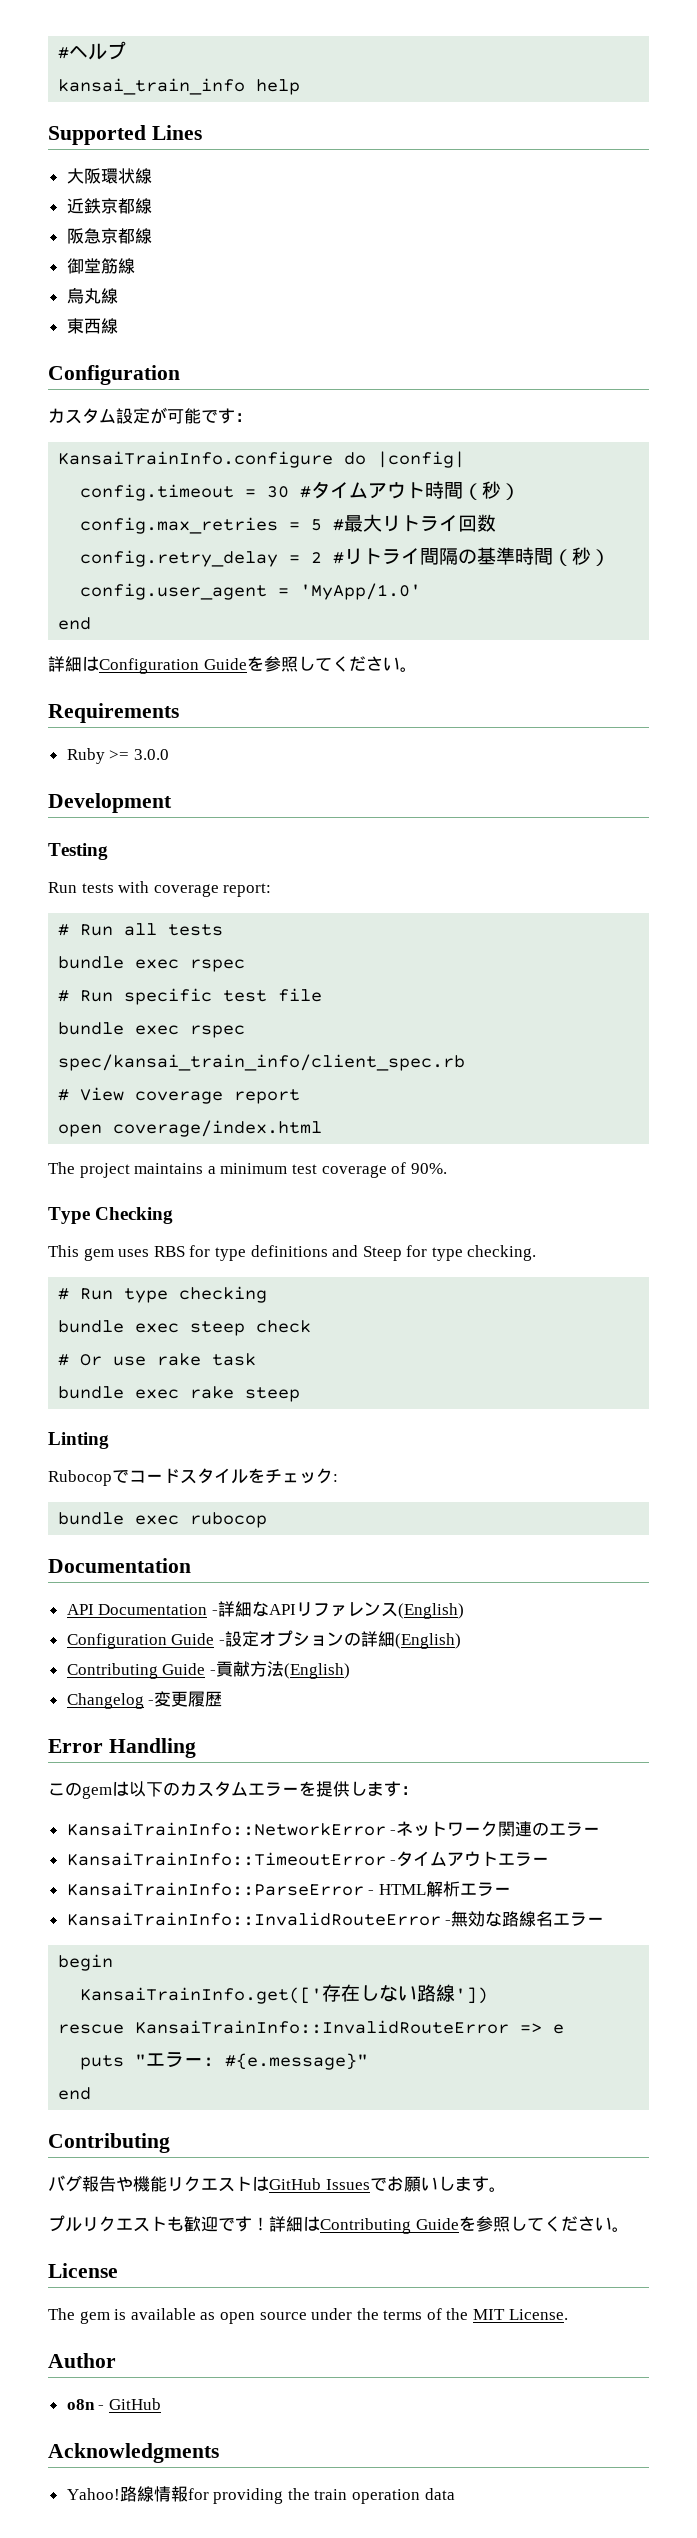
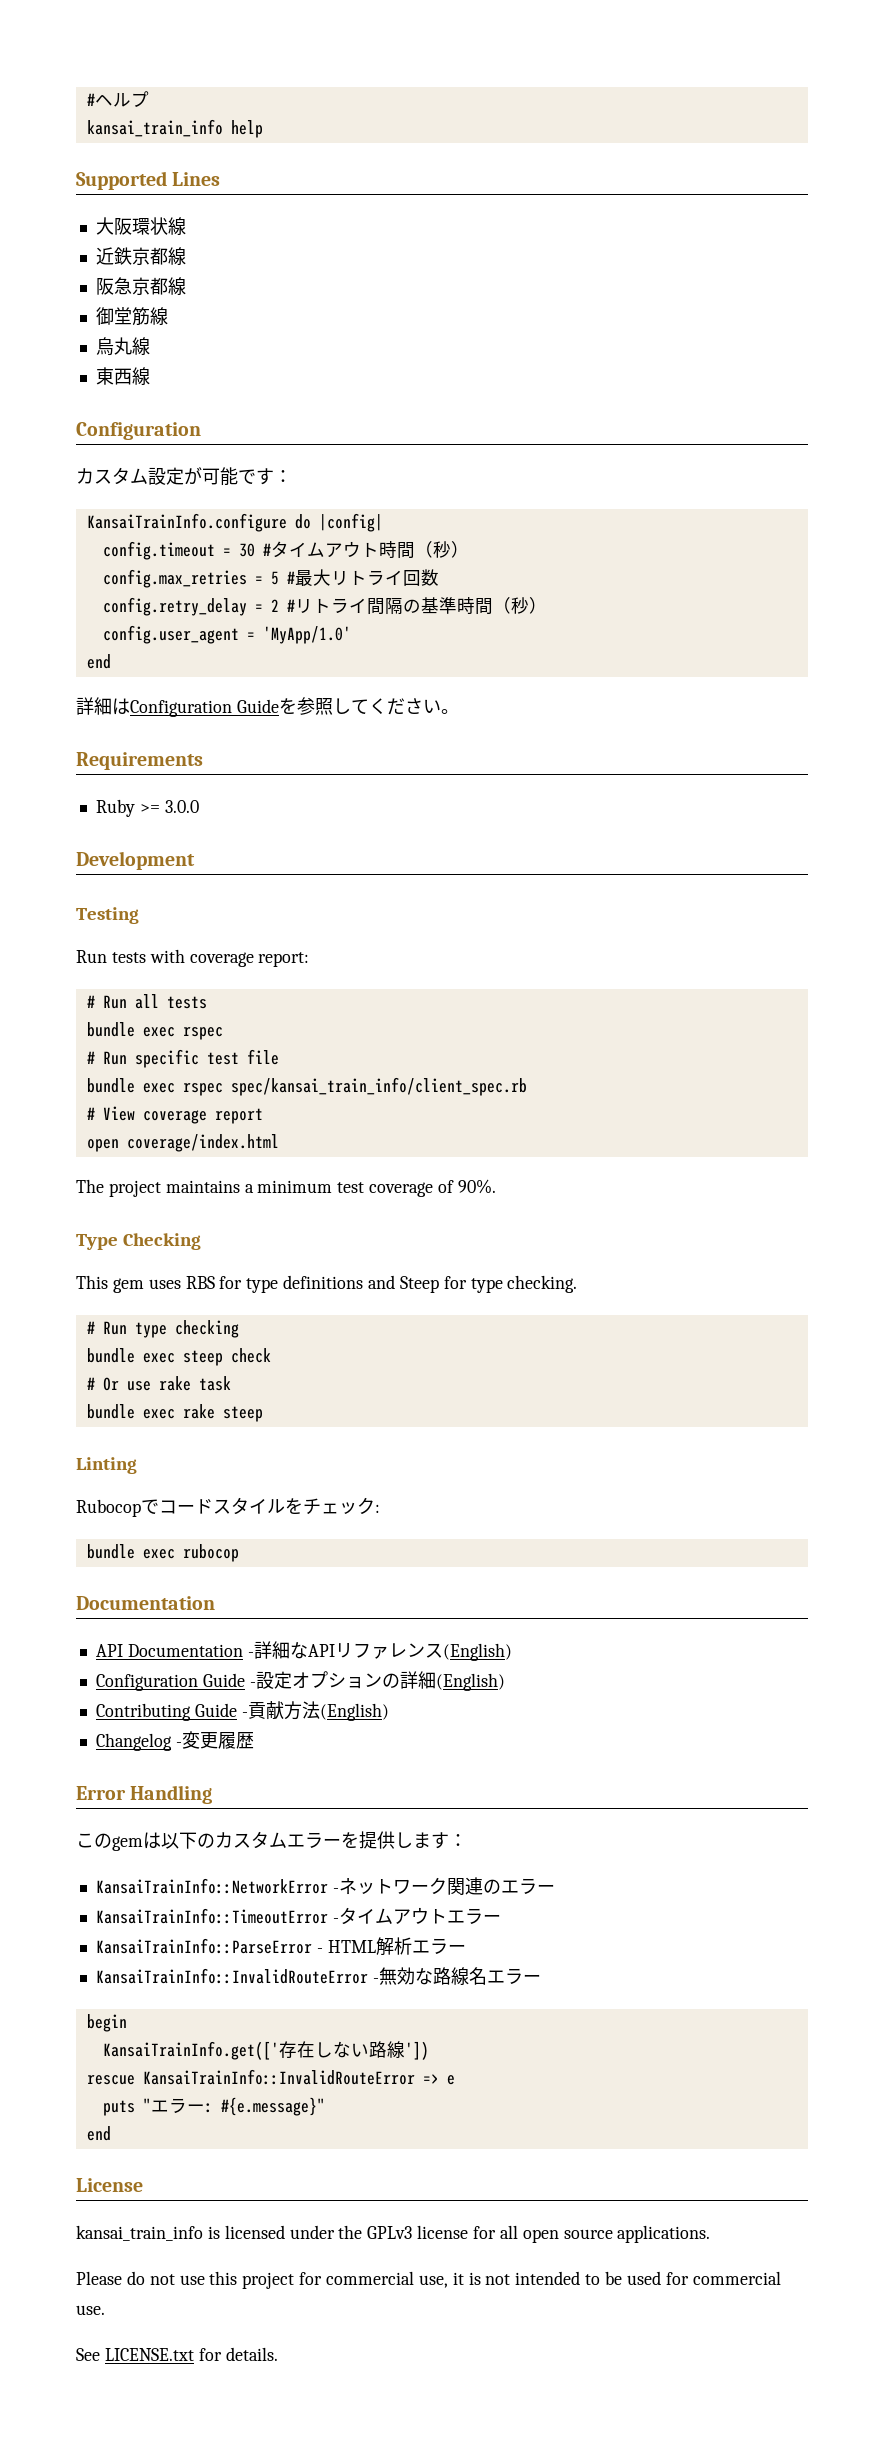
[48,2133,170,2153] [48,2175,506,2192] [48,2215,629,2234] [48,2263,118,2278] [48,2308,568,2324] [48,2353,116,2368] [66,2398,161,2410] [48,2443,219,2463] [66,2486,455,2504] Contributing // バグ報告や機能リクエストはGitHub Issuesでお願いします。 // プルリクエストも歓迎です！詳細はContributing Guideを参照してください。 // License // The gem is available as open source under the terms of the MIT License. // Author // o8n - GitHub // Acknowledgments // Yahoo!路線情報for providing the train operation data -> [76,2178,143,2192] [76,2225,711,2243] [76,2271,781,2289] [76,2305,105,2315] [76,2347,278,2361] License // kansai_train_info is licensed under the GPLv3 license for all open source applications. // Please do not use this project for commercial use, it is not intended to be used for commercial use. // See LICENSE.txt for details.

